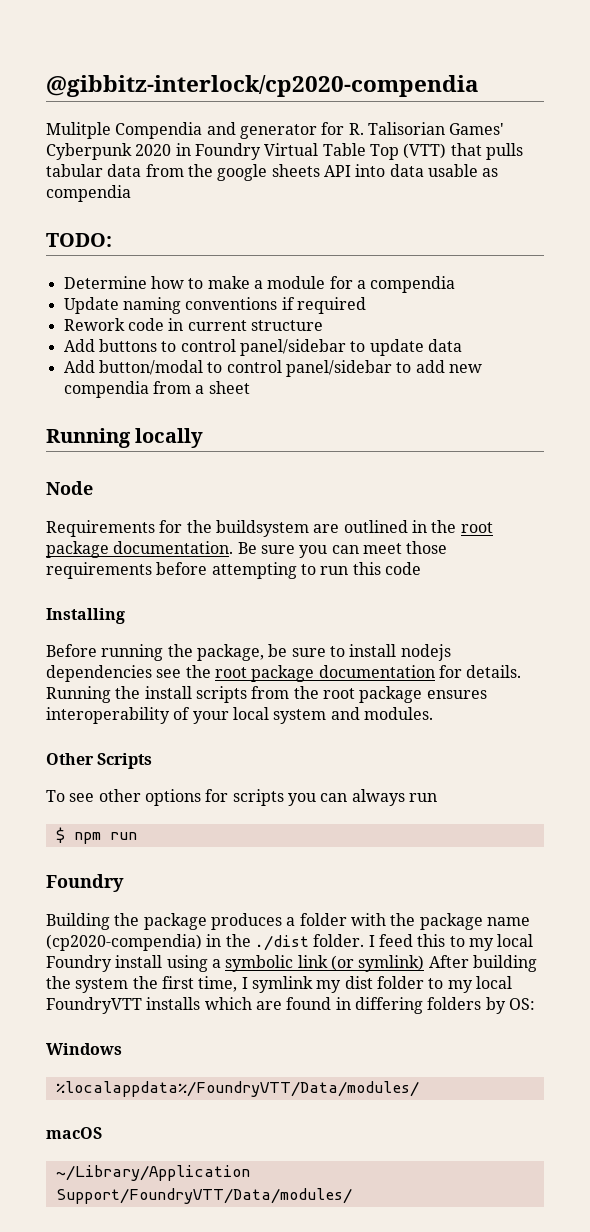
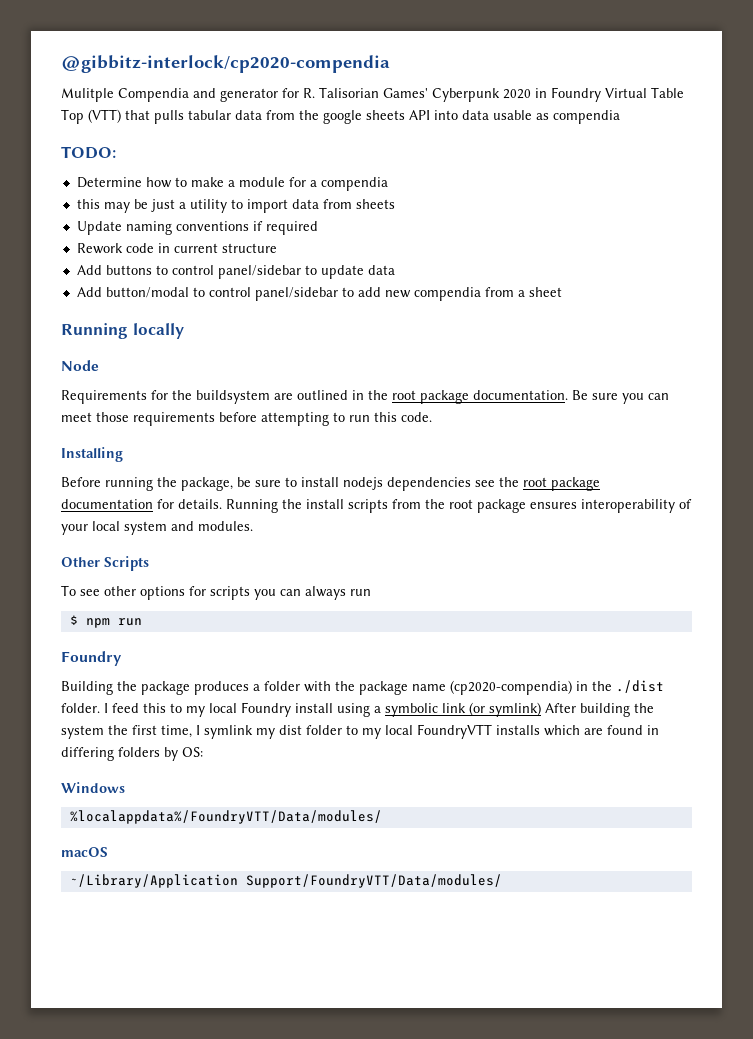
(456, 284) none -> [76,199,395,213] // this may be just a utility to import data from sheets
[384,562,421,575] code -> [401,412,432,422] code.

